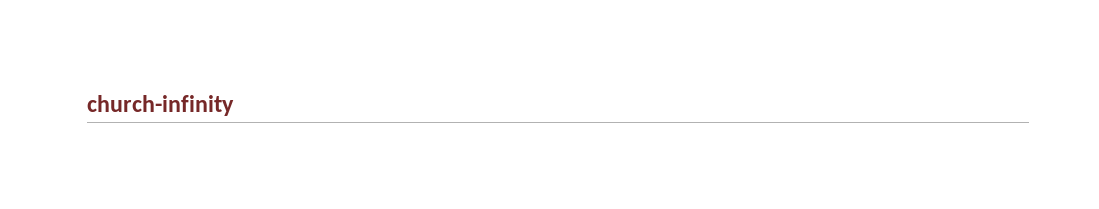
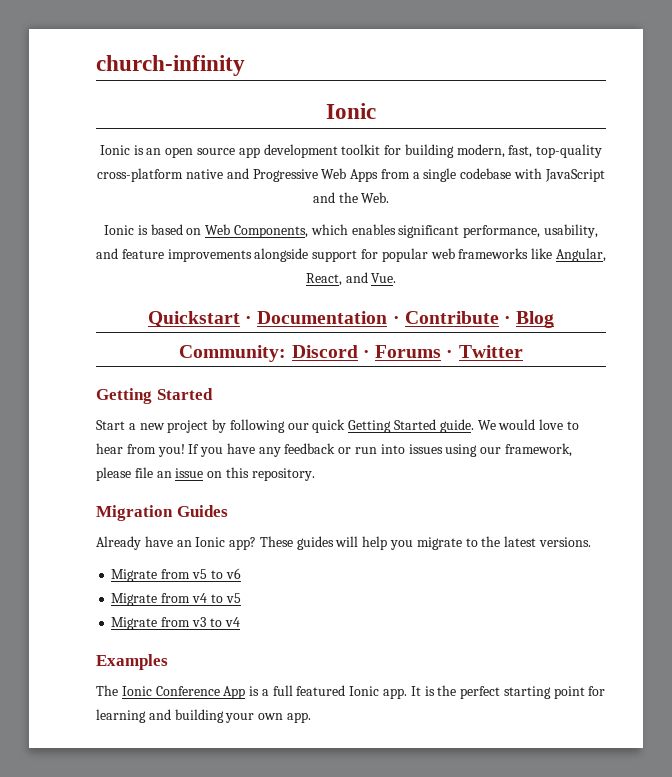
(234, 105) none -> [326,103,376,119] [99,144,603,158] [97,168,605,182] [312,192,390,203] [104,224,598,238] [96,248,606,262] [305,272,397,286] [147,311,555,328] [179,345,523,362] [96,388,213,404] [96,419,579,433] [96,443,572,457] [96,467,315,481] [96,505,228,521] [96,536,591,550] [111,568,241,582] [111,593,241,606] [111,617,240,630] [96,654,168,670] [96,685,606,699] [96,709,311,723] // Ionic // Ionic is an open source app development toolkit for building modern, fast, top-quality cross-platform native and Progressive Web Apps from a single codebase with JavaScript and the Web. // Ionic is based on Web Components, which enables significant performance, usability, and feature improvements alongside support for popular web frameworks like Angular, React, and Vue. // Quickstart · Documentation · Contribute · Blog // Community: Discord · Forums · Twitter // Getting Started // Start a new project by following our quick Getting Started guide. We would love to hear from you! If you have any feedback or run into issues using our framework, please file an issue on this repository. // Migration Guides // Already have an Ionic app? These guides will help you migrate to the latest versions. // Migrate from v5 to v6 // Migrate from v4 to v5 // Migrate from v3 to v4 // Examples // The Ionic Conference App is a full featured Ionic app. It is the perfect starting point for learning and building your own app.

